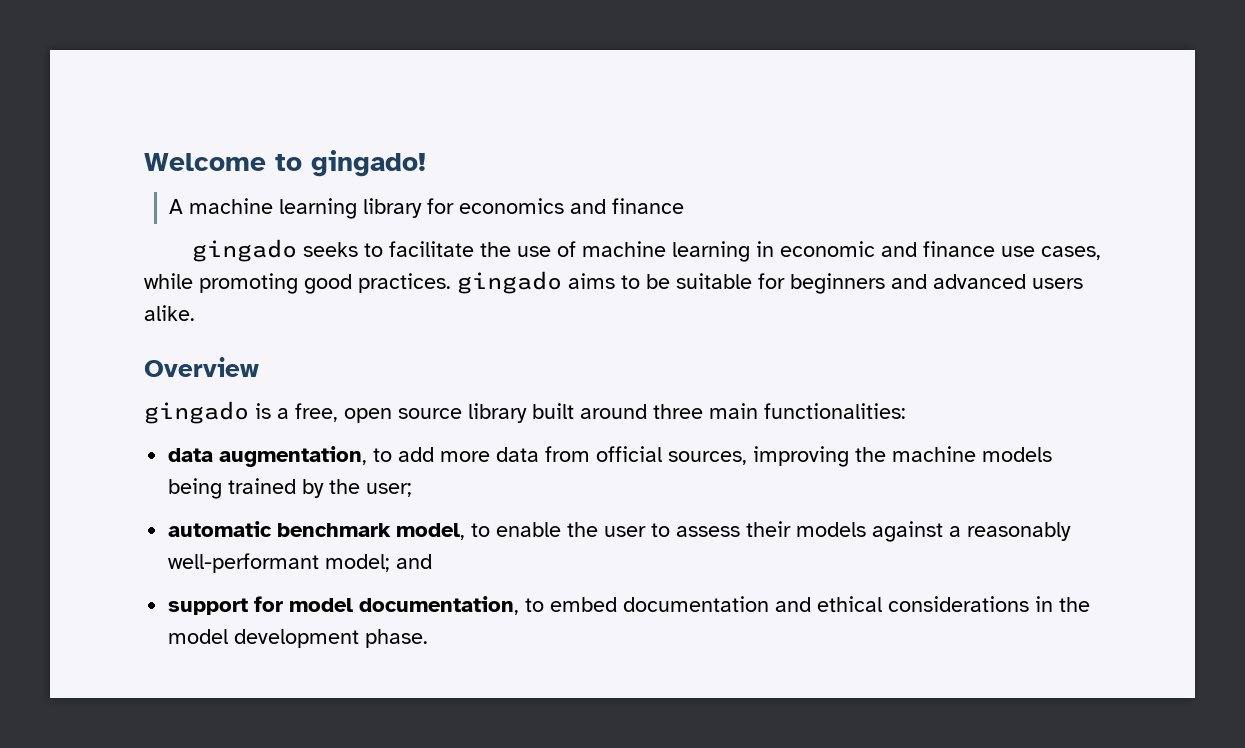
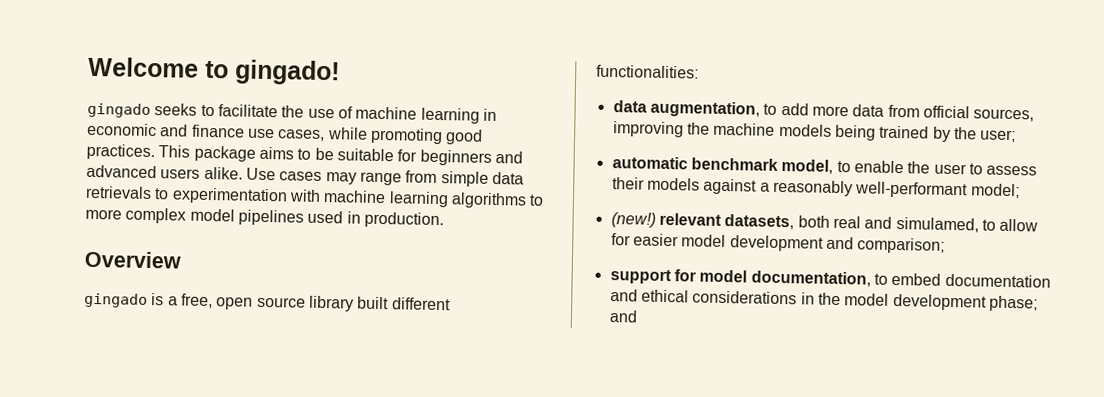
[169,198,685,219] // A machine learning library for economics and finance -> (340, 72) none
[457,271,562,294] gingado -> [158,145,256,162] This package
(195, 313) none -> [245,167,524,187] [85,185,545,209] [85,207,444,229] Use cases may range from simple data retrievals to experimentation with machine learning algorithms to more complex model pipelines used in production.
[580,403,758,419] around three main -> [391,297,451,311] different
[396,554,433,569] and -> [610,212,1039,233] [610,233,946,254] // (new!) relevant datasets, both real and simulamed, to allow for easier model development and comparison;
[365,629,429,648] phase. -> [988,295,1038,312] [608,310,638,323] phase; and

